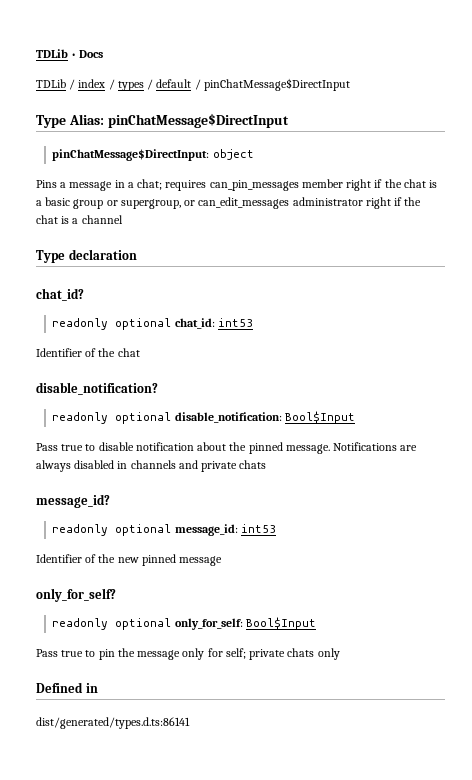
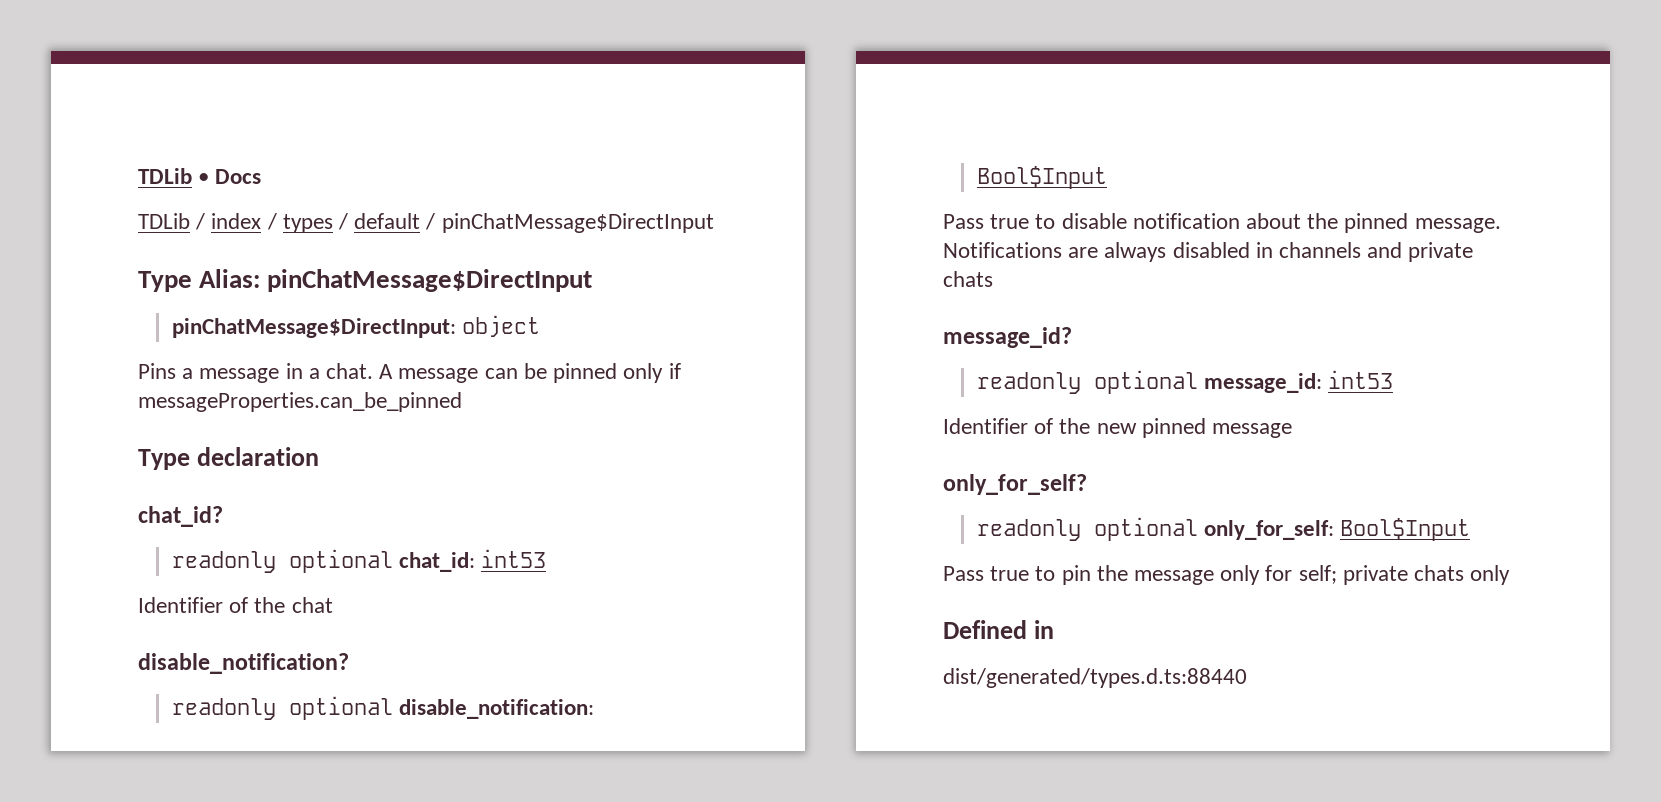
[137,179,438,191] [36,197,422,209] [36,215,123,224] chat; requires can_pin_messages member right if the chat is a basic group or supergroup, or can_edit_messages administrator right if the chat is a channel -> [326,363,681,383] [138,392,462,412] chat. A message can be pinned only if messageProperties.can_be_pinned
[36,717,190,729] dist/generated/types.d.ts:86141 -> [943,668,1247,688] dist/generated/types.d.ts:88440

